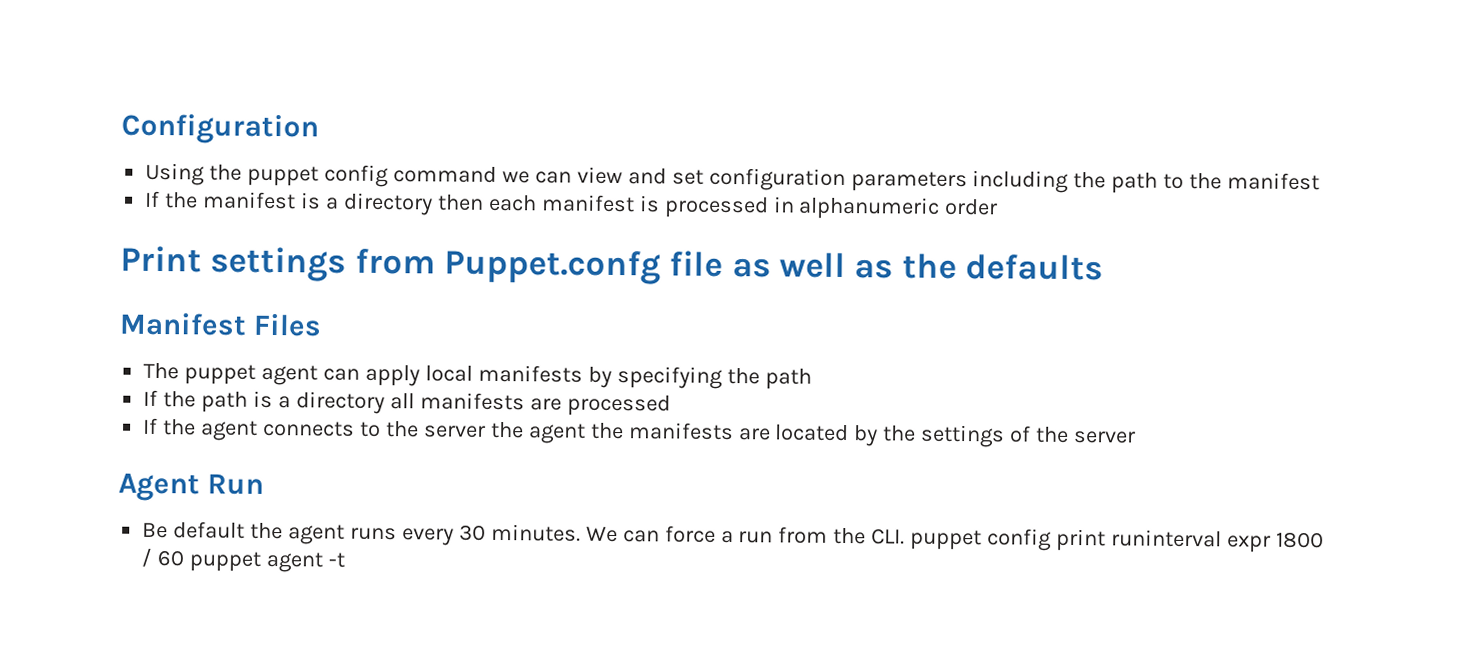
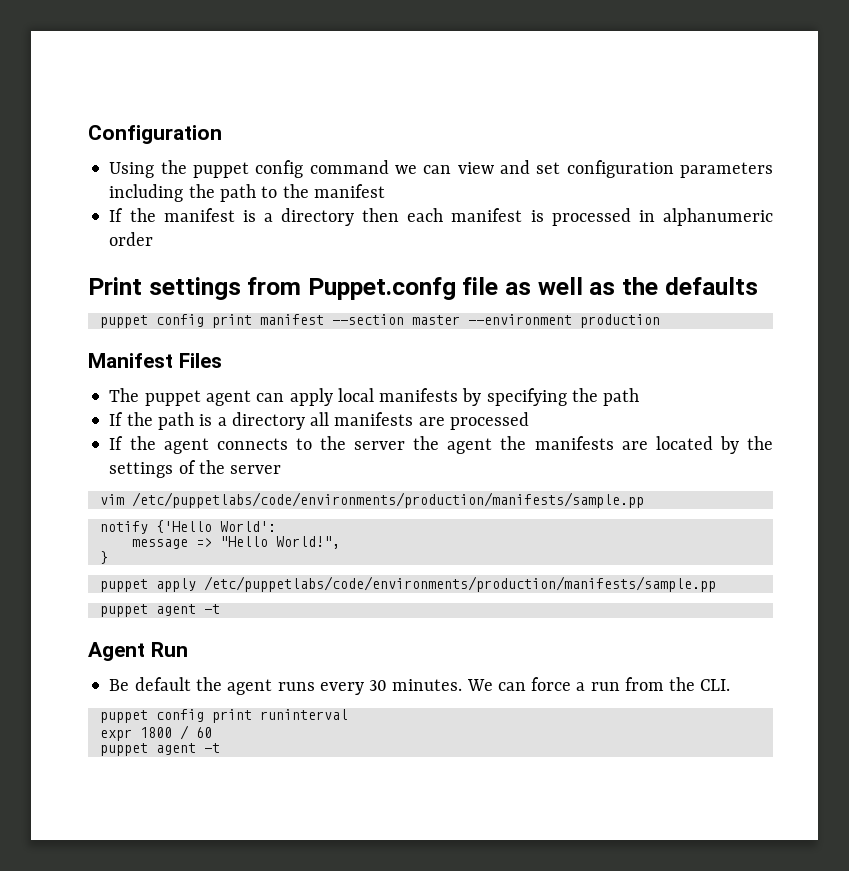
(1103, 267) none -> [99,314,660,328] // puppet config print manifest --section master --environment production
(1137, 437) none -> [99,492,644,508] [99,520,276,534] [131,536,340,549] [99,551,108,564] [99,576,716,592] [99,604,220,617] // vim /etc/puppetlabs/code/environments/production/manifests/sample.pp // notify {'Hello World': // message => "Hello World!", // } // puppet apply /etc/puppetlabs/code/environments/production/manifests/sample.pp // puppet agent -t
(906, 536) none -> (731, 685) //
(1223, 538) none -> (348, 714) //
(186, 558) none -> (212, 732) //

